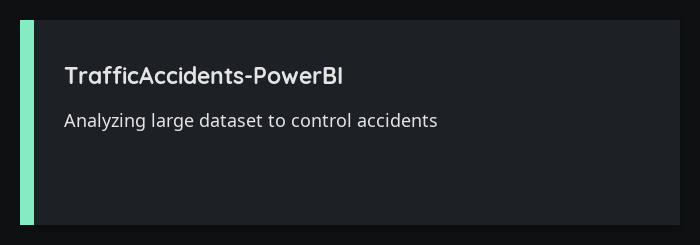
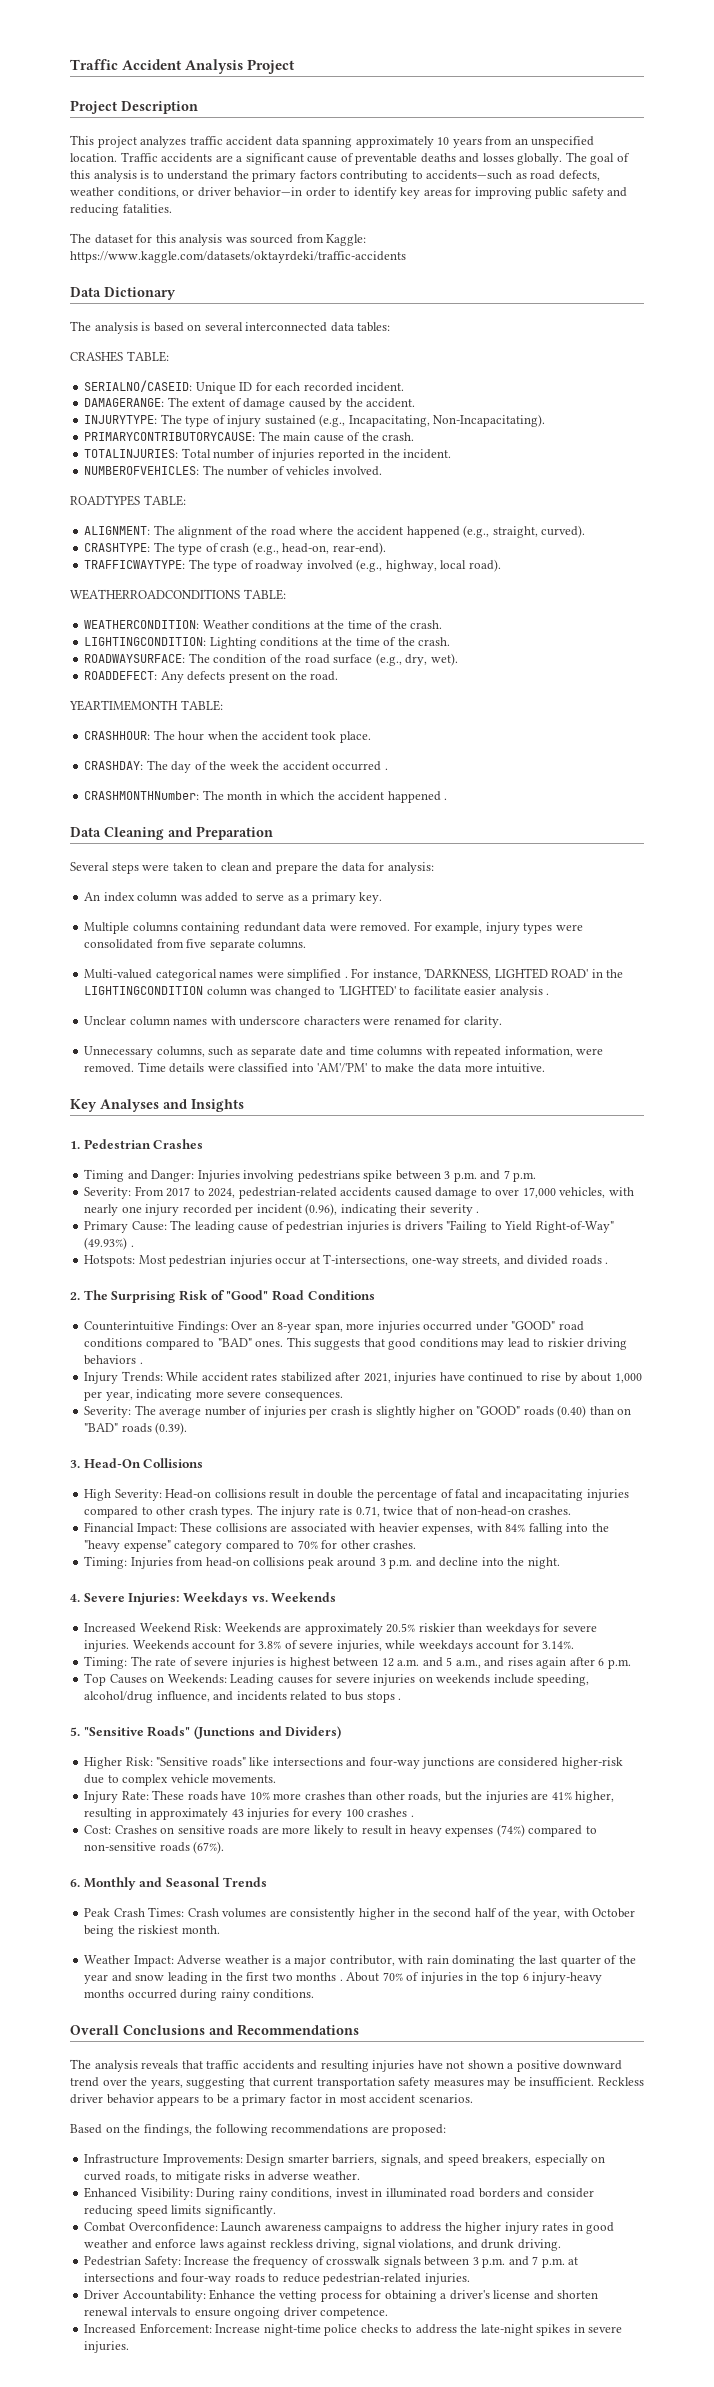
[64,66,343,84] [64,113,438,131] TrafficAccidents-PowerBI // Analyzing large dataset to control accidents -> [70,59,296,74] [70,100,198,114] [70,135,595,148] [70,152,630,165] [70,170,600,182] [70,187,628,199] [70,204,172,216] [70,233,367,246] [70,251,406,263] [70,287,176,300] [70,321,391,334] [70,351,169,362] [84,380,405,394] [84,397,416,410] [84,414,546,427] [84,431,415,442] [84,448,452,461] [84,465,382,476] [70,495,186,506] [84,525,586,538] [84,542,386,555] [84,559,501,572] [70,589,286,600] [84,620,443,630] [84,637,451,649] [84,653,458,666] [84,671,339,683] [69,700,223,711] [84,730,371,743] [84,760,388,773] [84,790,448,803] [70,826,273,840] [70,862,434,874] [84,892,383,904] [84,921,583,934] [84,939,307,951] [84,968,624,981] [84,985,550,998] [84,1016,502,1028] [84,1046,604,1058] [84,1062,546,1073] [70,1099,244,1112] [70,1139,204,1149] [84,1169,537,1182] [84,1186,634,1199] [84,1203,480,1216] [84,1220,614,1233] [84,1237,134,1250] [84,1254,609,1267] [70,1290,375,1303] [84,1320,584,1333] [84,1337,628,1350] [84,1355,143,1365] [84,1371,642,1384] [84,1389,343,1401] [84,1405,632,1418] [84,1422,188,1435] [70,1458,204,1468] [84,1489,629,1501] [84,1505,572,1518] [84,1522,609,1535] [84,1540,417,1552] [84,1556,560,1569] [70,1592,337,1605] [84,1623,597,1635] [84,1640,575,1652] [84,1656,631,1669] [84,1673,590,1686] [84,1691,402,1703] [70,1726,342,1739] [84,1757,623,1769] [84,1774,277,1786] [84,1790,615,1803] [84,1808,414,1820] [84,1824,597,1837] [84,1841,225,1854] [70,1877,267,1890] [84,1907,636,1920] [84,1925,220,1937] [84,1955,636,1967] [84,1972,603,1984] [84,1989,315,2001] [70,2024,359,2036] [70,2059,623,2072] [70,2077,644,2089] [70,2094,473,2106] [70,2124,447,2136] [84,2154,606,2166] [84,2171,360,2183] [84,2187,594,2200] [84,2205,276,2217] [84,2222,615,2234] [84,2239,561,2251] [84,2256,579,2268] [84,2273,470,2285] [84,2289,599,2302] [84,2307,389,2319] [84,2323,623,2336] [84,2341,130,2353] Traffic Accident Analysis Project // Project Description // This project analyzes traffic accident data spanning approximately 10 years from an unspecified location. Traffic accidents are a significant cause of preventable deaths and losses globally. The goal of this analysis is to understand the primary factors contributing to accidents—such as road defects, weather conditions, or driver behavior—in order to identify key areas for improving public safety and reducing fatalities. // The dataset for this analysis was sourced from Kaggle: https://www.kaggle.com/datasets/oktayrdeki/traffic-accidents // Data Dictionary // The analysis is based on several interconnected data tables: // CRASHES TABLE: // SERIALNO/CASEID: Unique ID for each recorded incident. // DAMAGERANGE: The extent of damage caused by the accident. // INJURYTYPE: The type of injury sustained (e.g., Incapacitating, Non-Incapacitating). // PRIMARYCONTRIBUTORYCAUSE: The main cause of the crash. // TOTALINJURIES: Total number of injuries reported in the incident. // NUMBEROFVEHICLES: The number of vehicles involved. // ROADTYPES TABLE: // ALIGNMENT: The alignment of the road where the accident happened (e.g., straight, curved). // CRASHTYPE: The type of crash (e.g., head-on, rear-end). // TRAFFICWAYTYPE: The type of roadway involved (e.g., highway, local road). // WEATHERROADCONDITIONS TABLE: // WEATHERCONDITION: Weather conditions at the time of the crash. // LIGHTINGCONDITION: Lighting conditions at the time of the crash. // ROADWAYSURFACE: The condition of the road surface (e.g., dry, wet). // ROADDEFECT: Any defects present on the road. // YEARTIMEMΟNΤΗ ΤABLE: // CRASHHOUR: The hour when the accident took place. // CRASHDAY: The day of the week the accident occurred . // CRASHMONTHNumber: The month in which the accident happened . // Data Cleaning and Preparation // Several steps were taken to clean and prepare the data for analysis: // An index column was added to serve as a primary key. // Multiple columns containing redundant data were removed. For example, injury types were consolidated from five separate columns. // Multi-valued categorical names were simplified . For instance, 'DARKNESS, LIGHTED ROAD' in the LIGHTINGCONDITION column was changed to 'LIGHTED' to facilitate easier analysis . // Unclear column names with underscore characters were renamed for clarity. // Unnecessary columns, such as separate date and time columns with repeated information, were removed. Time details were classified into 'AM'/'PM' to make the data more intuitive. // Key Analyses and Insights // 1. Pedestrian Crashes // Timing and Danger: Injuries involving pedestrians spike between 3 p.m. and 7 p.m. // Severity: From 2017 to 2024, pedestrian-related accidents caused damage to over 17,000 vehicles, with nearly one injury recorded per incident (0.96), indicating their severity . // Primary Cause: The leading cause of pedestrian injuries is drivers "Failing to Yield Right-of-Way" (49.93%) . // Hotspots: Most pedestrian injuries occur at T-intersections, one-way streets, and divided roads . // 2. The Surprising Risk of "Good" Road Conditions // Counterintuitive Findings: Over an 8-year span, more injuries occurred under "GOOD" road conditions compared to "BAD" ones. This suggests that good conditions may lead to riskier driving behaviors . // Injury Trends: While accident rates stabilized after 2021, injuries have continued to rise by about 1,000 per year, indicating more severe consequences. // Severity: The average number of injuries per crash is slightly higher on "GOOD" roads (0.40) than on "BAD" roads (0.39). // 3. Head-On Collisions // High Severity: Head-on collisions result in double the percentage of fatal and incapacitating injuries compared to other crash types. The injury rate is 0.71, twice that of non-head-on crashes. // Financial Impact: These collisions are associated with heavier expenses, with 84% falling into the "heavy expense" category compared to 70% for other crashes. // Timing: Injuries from head-on collisions peak around 3 p.m. and decline into the night. // 4. Severe Injuries: Weekdays vs. Weekends // Increased Weekend Risk: Weekends are approximately 20.5% riskier than weekdays for severe injuries. Weekends account for 3.8% of severe injuries, while weekdays account for 3.14%. // Timing: The rate of severe injuries is highest between 12 a.m. and 5 a.m., and rises again after 6 p.m. // Top Causes on Weekends: Leading causes for severe injuries on weekends include speeding, alcohol/drug influence, and incidents related to bus stops . // 5. "Sensitive Roads" (Junctions and Dividers) // Higher Risk: "Sensitive roads" like intersections and four-way junctions are considered higher-risk due to complex vehicle movements. // Injury Rate: These roads have 10% more crashes than other roads, but the injuries are 41% higher, resulting in approximately 43 injuries for every 100 crashes . // Cost: Crashes on sensitive roads are more likely to result in heavy expenses (74%) compared to non-sensitive roads (67%). // 6. Monthly and Seasonal Trends // Peak Crash Times: Crash volumes are consistently higher in the second half of the year, with October being the riskiest month. // Weather Impact: Adverse weather is a major contributor, with rain dominating the last quarter of the year and snow leading in the first two months . About 70% of injuries in the top 6 injury-heavy months occurred during rainy conditions. // Overall Conclusions and Recommendations // The analysis reveals that traffic accidents and resulting injuries have not shown a positive downward trend over the years, suggesting that current transportation safety measures may be insufficient. Reckless driver behavior appears to be a primary factor in most accident scenarios. // Based on the findings, the following recommendations are proposed: // Infrastructure Improvements: Design smarter barriers, signals, and speed breakers, especially on curved roads, to mitigate risks in adverse weather. // Enhanced Visibility: During rainy conditions, invest in illuminated road borders and consider reducing speed limits significantly. // Combat Overconfidence: Launch awareness campaigns to address the higher injury rates in good weather and enforce laws against reckless driving, signal violations, and drunk driving. // Pedestrian Safety: Increase the frequency of crosswalk signals between 3 p.m. and 7 p.m. at intersections and four-way roads to reduce pedestrian-related injuries. // Driver Accountability: Enhance the vetting process for obtaining a driver's license and shorten renewal intervals to ensure ongoing driver competence. // Increased Enforcement: Increase night-time police checks to address the late-night spikes in severe injuries.

